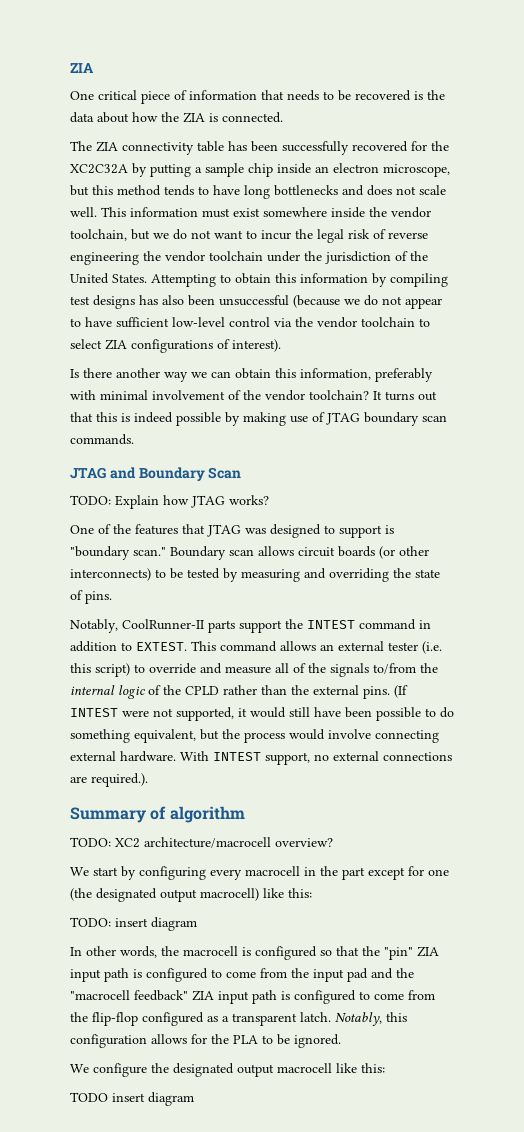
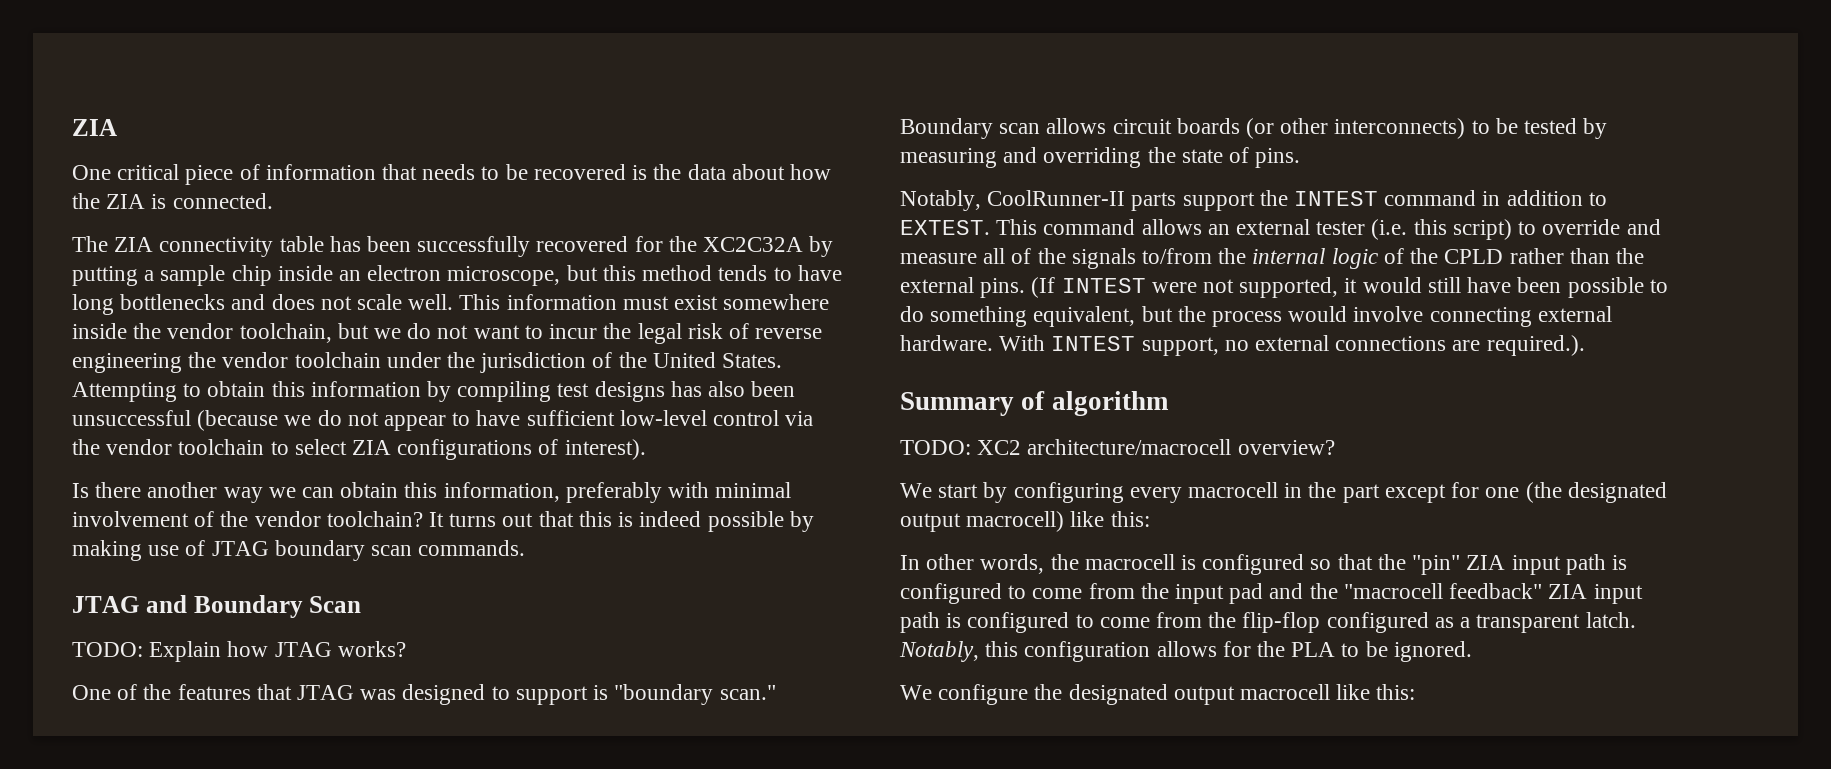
[70,917,197,931] // TODO: insert diagram -> (1150, 519) none
[70,1092,194,1106] // TODO insert diagram -> (1416, 692) none

